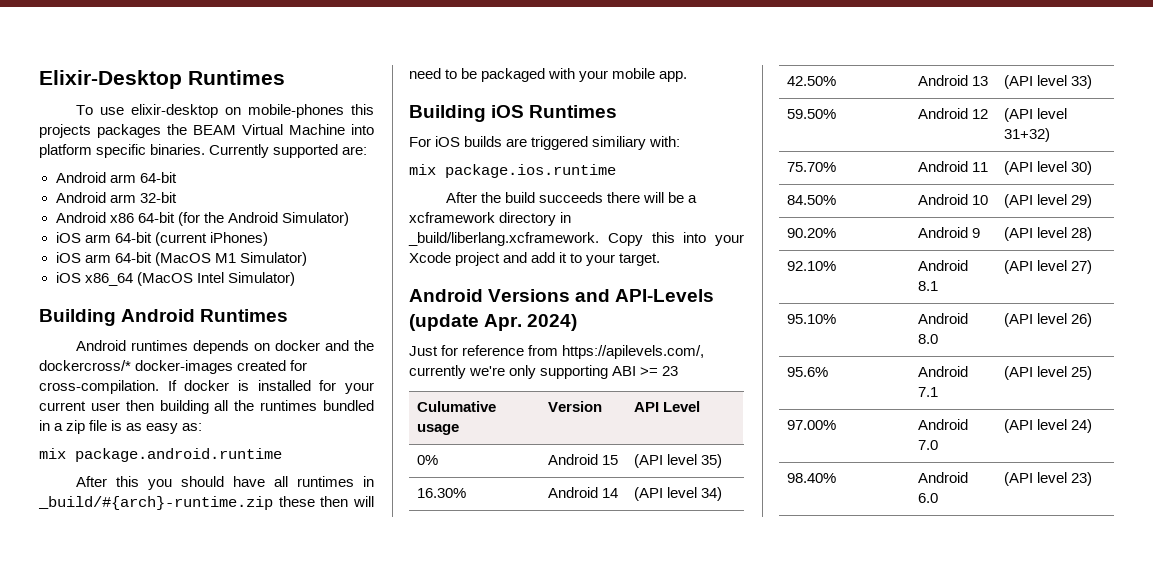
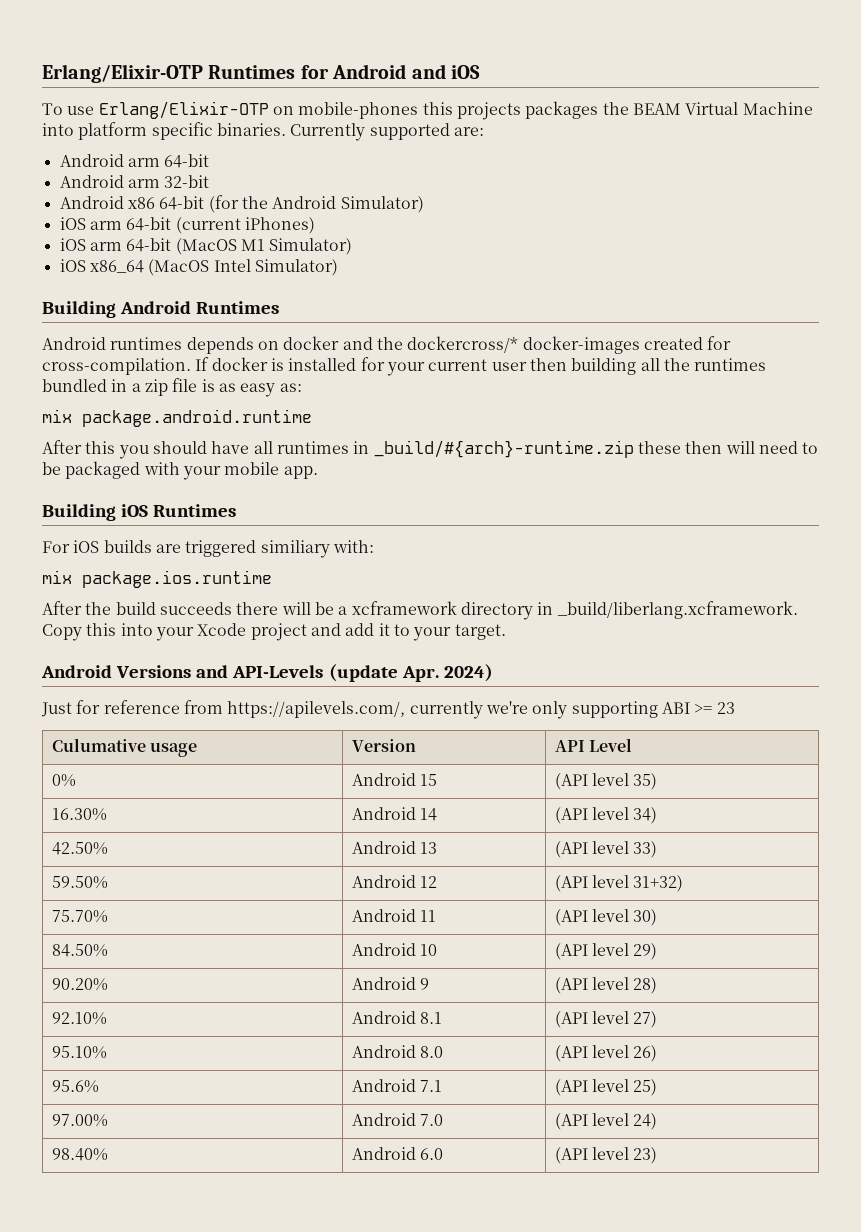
[39,70,285,89] Elixir-Desktop Runtimes -> [42,64,480,83] Erlang/Elixir-OTP Runtimes for Android and iOS
[130,104,218,118] elixir-desktop -> [98,101,269,119] Erlang/Elixir-OTP

